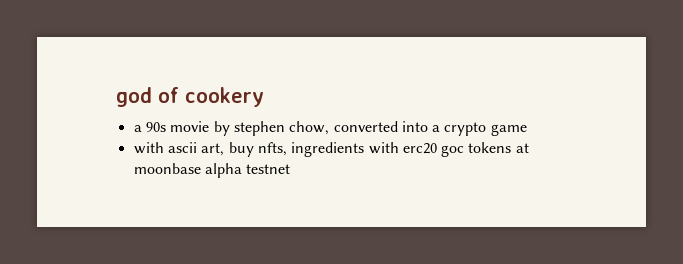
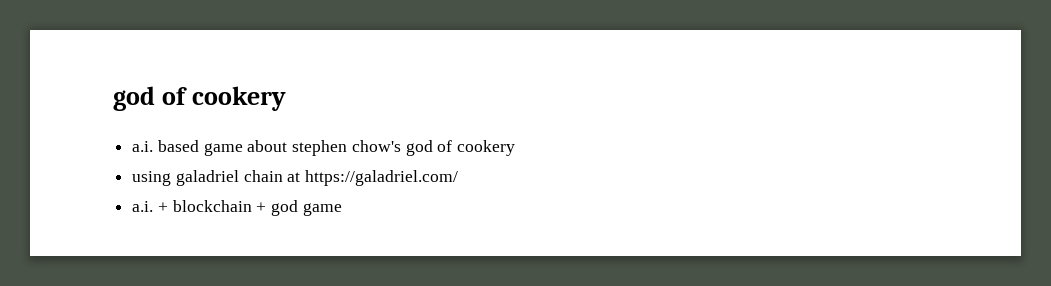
[116,87,264,107] [133,121,527,136] [133,142,529,157] [133,163,291,178] god of cookery // a 90s movie by stephen chow, converted into a crypto game // with ascii art, buy nfts, ingredients with erc20 goc tokens at moonbase alpha testnet -> [113,86,287,111] [132,140,516,156] [132,170,459,186] [132,200,342,216] god of cookery // a.i. based game about stephen chow's god of cookery // using galadriel chain at https://galadriel.com/ // a.i. + blockchain + god game

